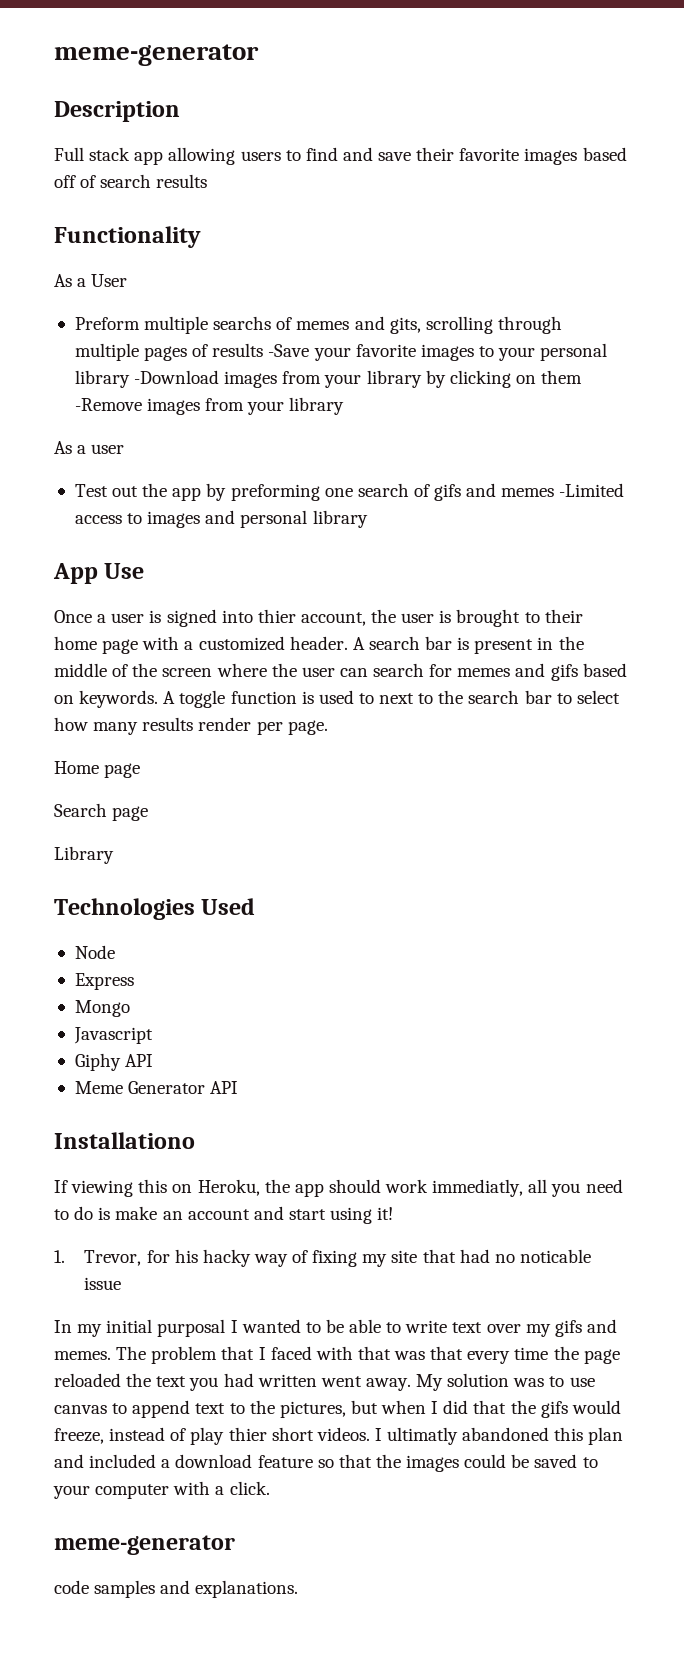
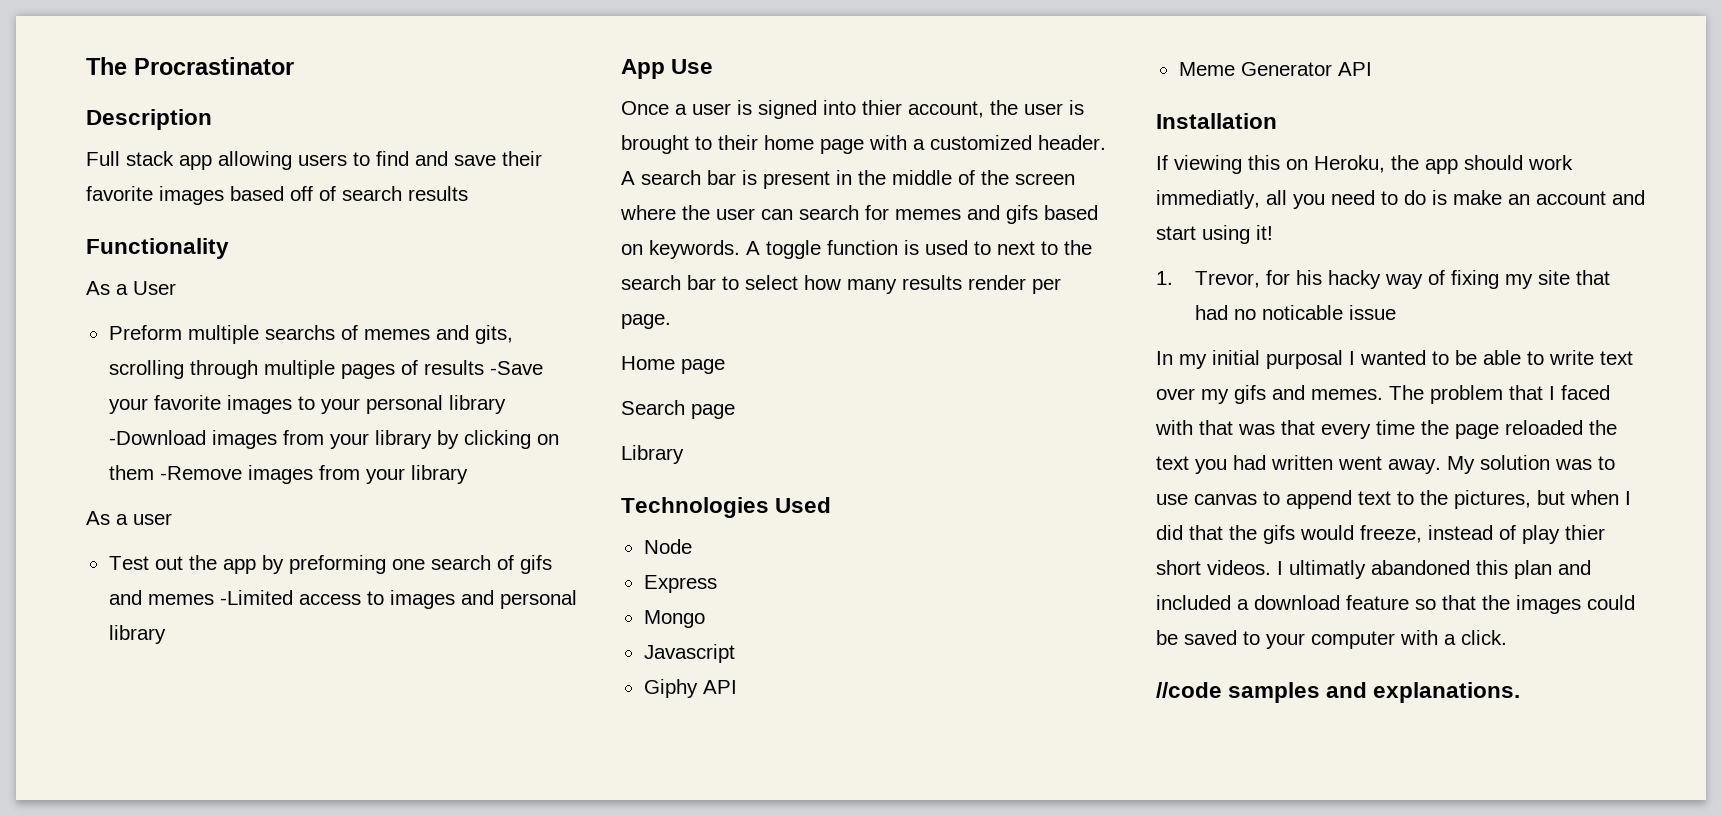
[54,44,259,66] meme-generator -> [86,57,294,75] The Procrastinator
[54,1132,195,1149] Installationo -> [1156,113,1277,129] Installation
[54,1535,235,1555] [54,1580,89,1594] meme-generator // code -> [1156,682,1222,698] //code

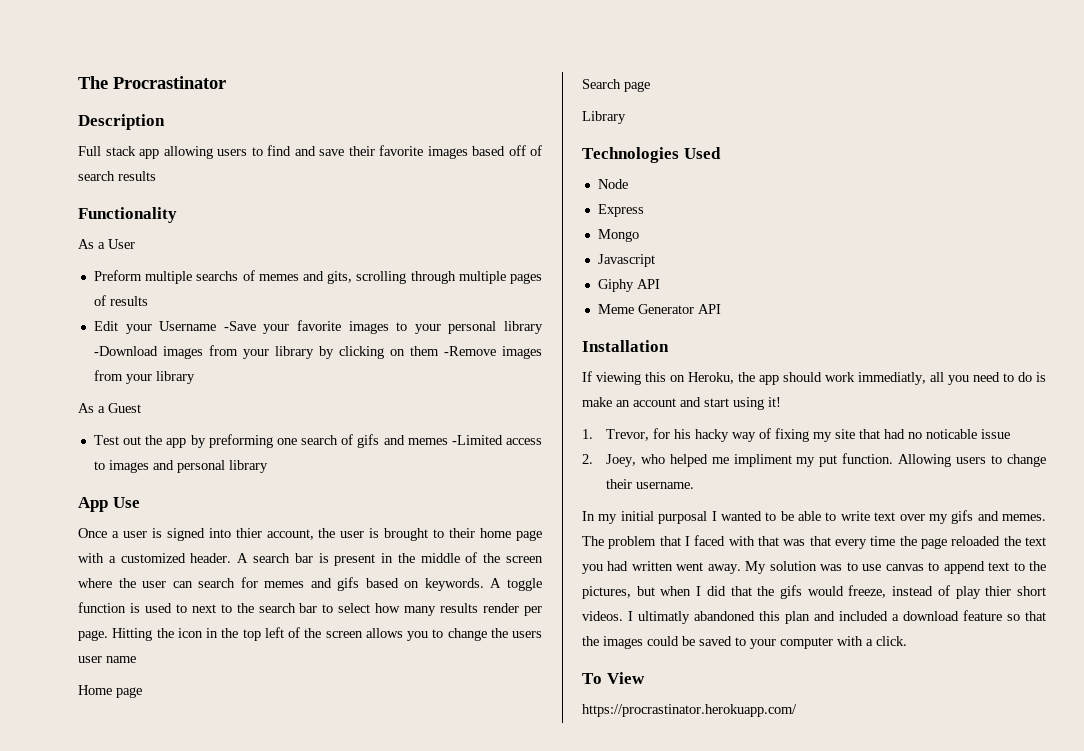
(484, 367) none -> [93,321,217,334] // Edit your Username
[133,513,172,525] user -> [108,403,141,413] Guest
(671, 321) none -> [112,627,542,641] [78,656,136,663] Hitting the icon in the top left of the screen allows you to change the users user name
(1396, 312) none -> [582,453,1046,467] [605,479,694,489] // 2. Joey, who helped me impliment my put function. Allowing users to change their username.
[1156,682,1521,703] //code samples and explanations. -> [582,672,645,684] [582,704,797,717] To View // https://procrastinator.herokuapp.com/

